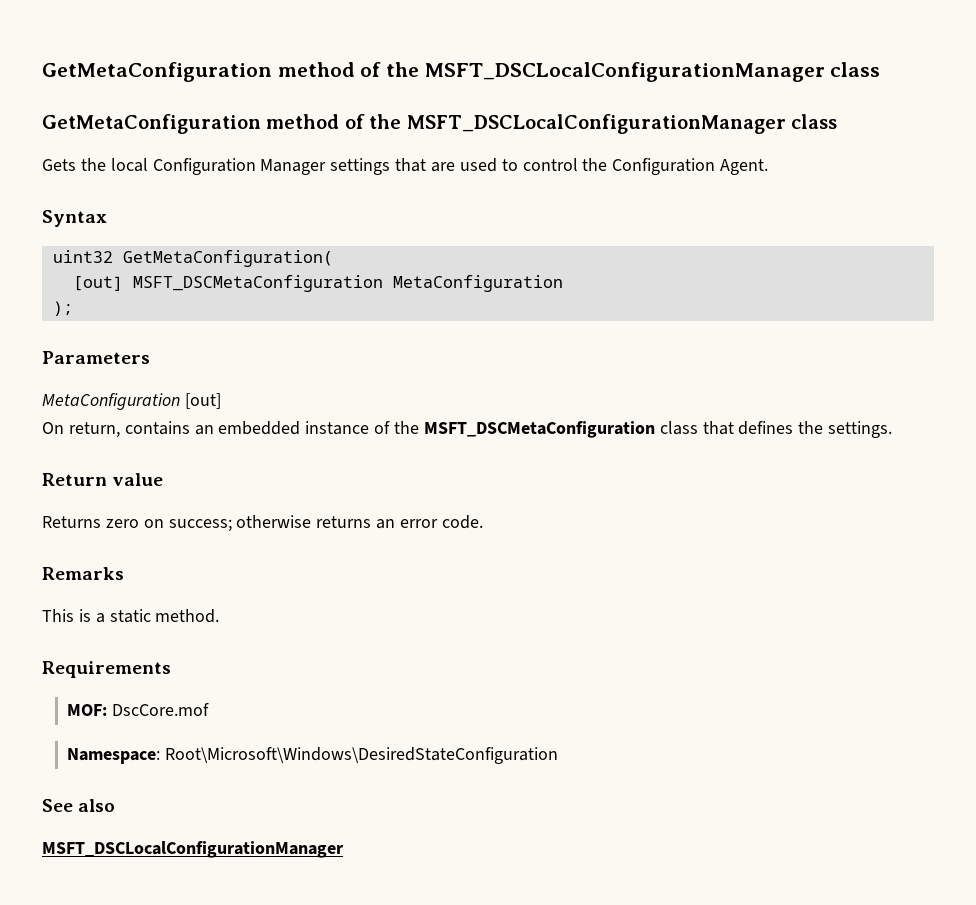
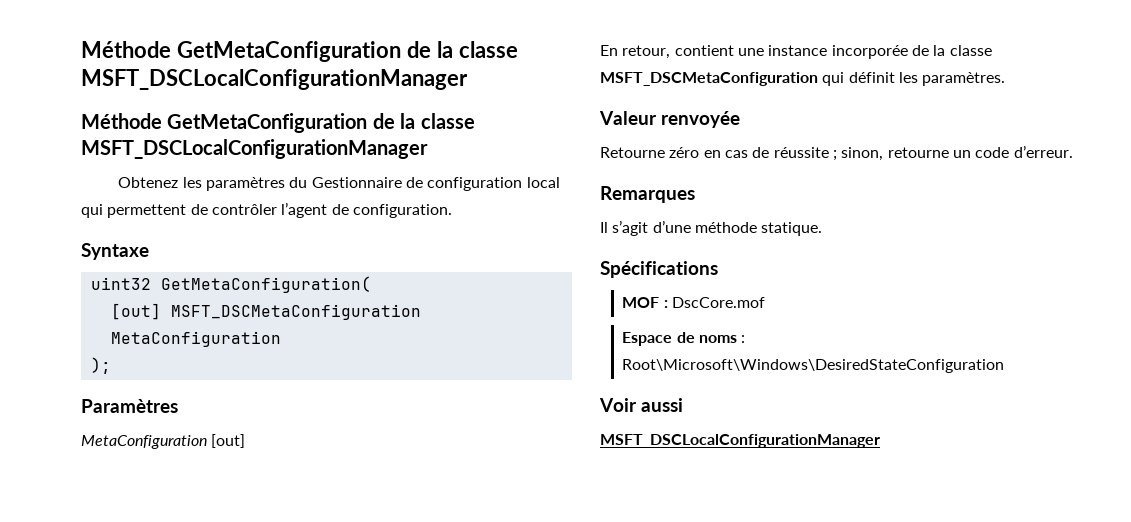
[42,62,881,82] [42,114,837,134] [42,158,769,175] [42,210,107,227] GetMetaConfiguration method of the MSFT_DSCLocalConfigurationManager class // GetMetaConfiguration method of the MSFT_DSCLocalConfigurationManager class // Gets the local Configuration Manager settings that are used to control the Configuration Agent. // Syntax -> [81,41,518,62] [81,69,468,90] [81,113,475,133] [81,139,428,159] [118,177,560,191] [81,202,452,218] [81,243,149,260] Méthode GetMetaConfiguration de la classe MSFT_DSCLocalConfigurationManager // Méthode GetMetaConfiguration de la classe MSFT_DSCLocalConfigurationManager // Obtenez les paramètres du Gestionnaire de configuration local qui permettent de contrôler l’agent de configuration. // Syntaxe
[42,351,150,364] Parameters -> [81,399,178,413] Paramètres
[42,421,893,438] [42,473,164,486] [42,515,483,532] [42,567,124,580] [42,609,220,623] [42,661,171,678] [67,703,210,716] [67,748,161,764] On return, contains an embedded instance of the MSFT_DSCMetaConfiguration class that defines the settings. // Return value // Returns zero on success; otherwise returns an error code. // Remarks // This is a static method. // Requirements // MOF: DscCore.mof // Namespace: -> [600,45,992,59] [600,72,1006,86] [599,111,740,128] [600,145,1073,161] [600,186,695,203] [600,220,823,236] [600,261,718,278] [622,297,765,308] [622,332,746,346] En retour, contient une instance incorporée de la classe MSFT_DSCMetaConfiguration qui définit les paramètres. // Valeur renvoyée // Retourne zéro en cas de réussite ; sinon, retourne un code d’erreur. // Remarques // Il s’agit d’une méthode statique. // Spécifications // MOF : DscCore.mof // Espace de noms :
[42,799,116,812] See also -> [599,398,683,412] Voir aussi

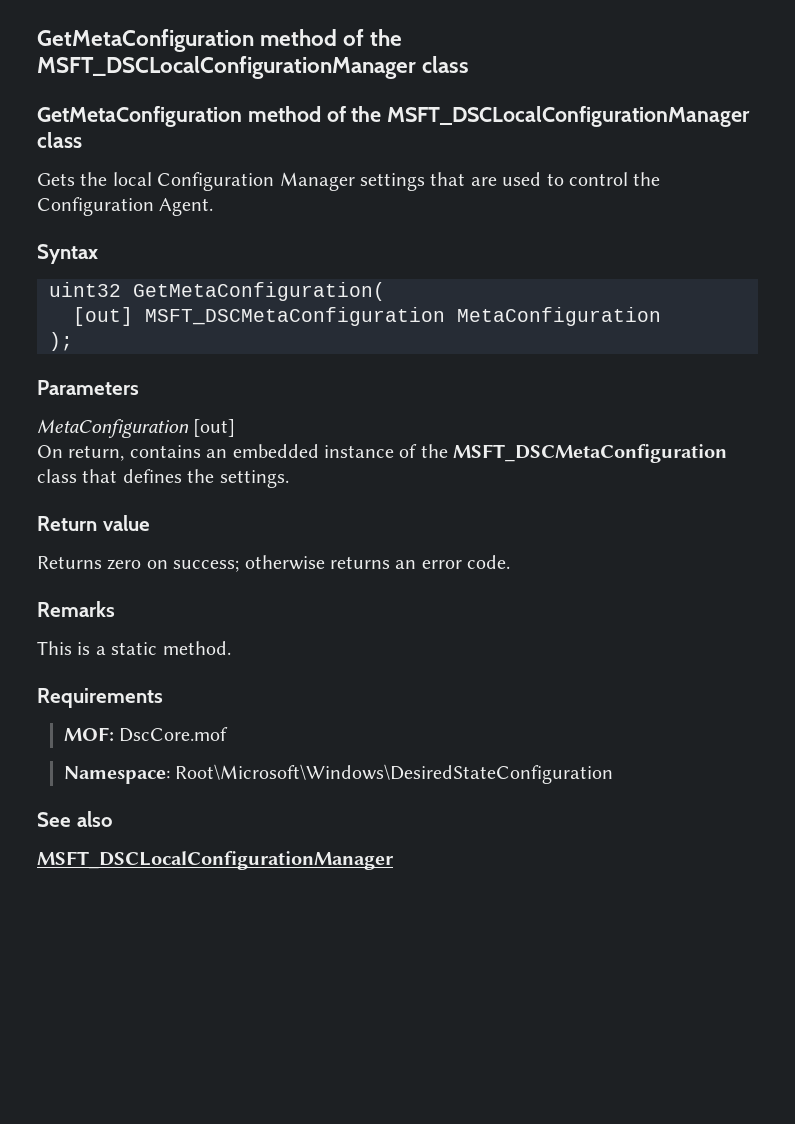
[81,41,518,62] [81,69,468,90] [81,113,475,133] [81,139,428,159] [118,177,560,191] [81,202,452,218] [81,243,149,260] Méthode GetMetaConfiguration de la classe MSFT_DSCLocalConfigurationManager // Méthode GetMetaConfiguration de la classe MSFT_DSCLocalConfigurationManager // Obtenez les paramètres du Gestionnaire de configuration local qui permettent de contrôler l’agent de configuration. // Syntaxe -> [37,29,403,52] [37,56,470,79] [37,106,751,127] [37,132,82,148] [37,172,661,191] [37,197,214,216] [37,244,98,264] GetMetaConfiguration method of the MSFT_DSCLocalConfigurationManager class // GetMetaConfiguration method of the MSFT_DSCLocalConfigurationManager class // Gets the local Configuration Manager settings that are used to control the Configuration Agent. // Syntax
[81,399,178,413] Paramètres -> [37,380,139,395] Parameters
[600,45,992,59] [600,72,1006,86] [599,111,740,128] [600,145,1073,161] [600,186,695,203] [600,220,823,236] [600,261,718,278] [622,297,765,308] [622,332,746,346] En retour, contient une instance incorporée de la classe MSFT_DSCMetaConfiguration qui définit les paramètres. // Valeur renvoyée // Retourne zéro en cas de réussite ; sinon, retourne un code d’erreur. // Remarques // Il s’agit d’une méthode statique. // Spécifications // MOF : DscCore.mof // Espace de noms : -> [37,444,728,463] [37,469,289,488] [37,515,150,531] [37,555,511,572] [37,601,115,617] [37,641,231,655] [37,688,163,708] [63,727,229,742] [63,766,170,784] On return, contains an embedded instance of the MSFT_DSCMetaConfiguration class that defines the settings. // Return value // Returns zero on success; otherwise returns an error code. // Remarks // This is a static method. // Requirements // MOF: DscCore.mof // Namespace:
[599,398,683,412] Voir aussi -> [37,811,113,827] See also

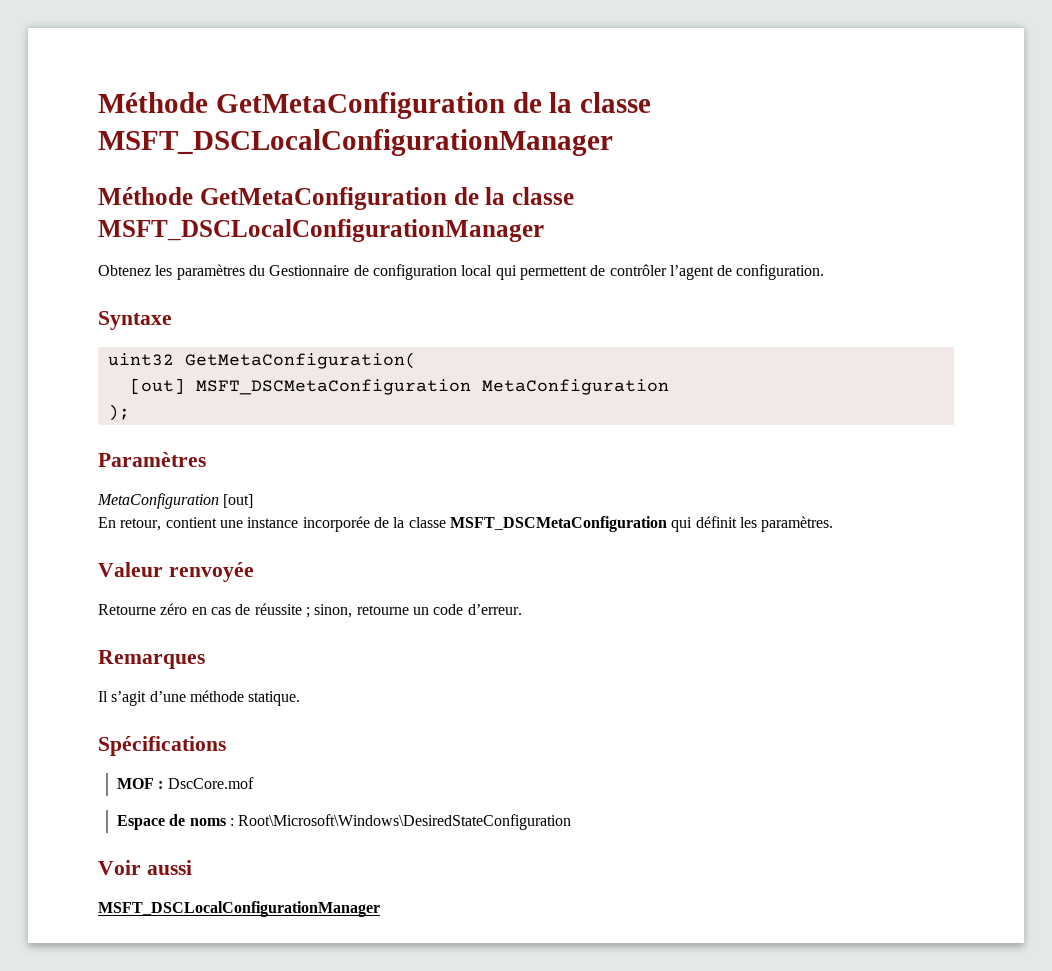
[37,29,403,52] [37,56,470,79] [37,106,751,127] [37,132,82,148] [37,172,661,191] [37,197,214,216] [37,244,98,264] GetMetaConfiguration method of the MSFT_DSCLocalConfigurationManager class // GetMetaConfiguration method of the MSFT_DSCLocalConfigurationManager class // Gets the local Configuration Manager settings that are used to control the Configuration Agent. // Syntax -> [98,92,652,119] [98,129,613,156] [98,187,574,210] [98,219,544,242] [98,264,825,280] [98,311,172,330] Méthode GetMetaConfiguration de la classe MSFT_DSCLocalConfigurationManager // Méthode GetMetaConfiguration de la classe MSFT_DSCLocalConfigurationManager // Obtenez les paramètres du Gestionnaire de configuration local qui permettent de contrôler l’agent de configuration. // Syntaxe
[37,380,139,395] Parameters -> [98,452,206,467] Paramètres
[37,444,728,463] [37,469,289,488] [37,515,150,531] [37,555,511,572] [37,601,115,617] [37,641,231,655] [37,688,163,708] [63,727,229,742] [63,766,170,784] On return, contains an embedded instance of the MSFT_DSCMetaConfiguration class that defines the settings. // Return value // Returns zero on success; otherwise returns an error code. // Remarks // This is a static method. // Requirements // MOF: DscCore.mof // Namespace: -> [98,516,834,532] [98,562,254,582] [98,603,522,618] [98,650,205,669] [98,690,301,706] [98,736,226,756] [117,777,254,789] [117,814,235,830] En retour, contient une instance incorporée de la classe MSFT_DSCMetaConfiguration qui définit les paramètres. // Valeur renvoyée // Retourne zéro en cas de réussite ; sinon, retourne un code d’erreur. // Remarques // Il s’agit d’une méthode statique. // Spécifications // MOF : DscCore.mof // Espace de noms :
[37,811,113,827] See also -> [98,860,192,875] Voir aussi

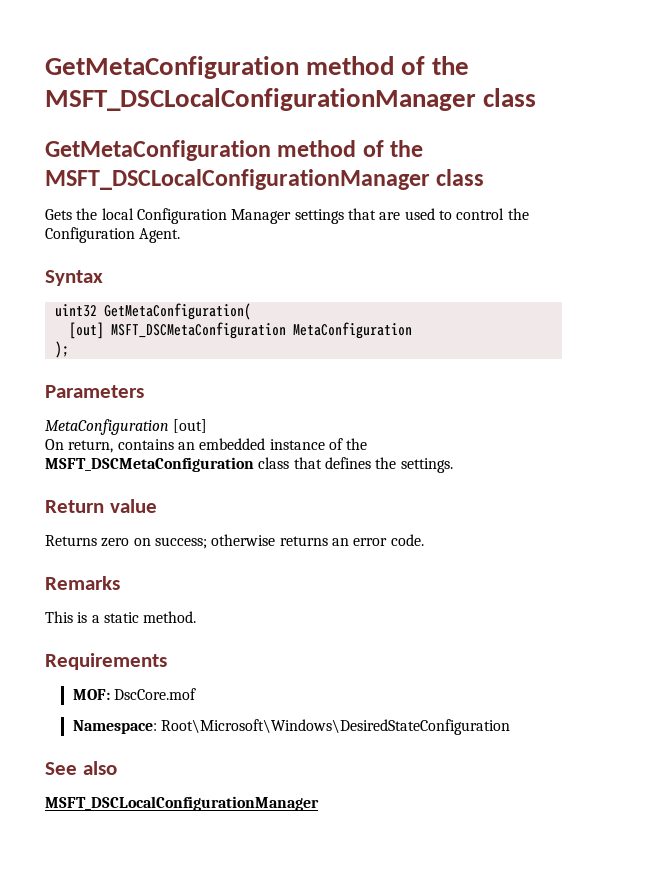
[98,92,652,119] [98,129,613,156] [98,187,574,210] [98,219,544,242] [98,264,825,280] [98,311,172,330] Méthode GetMetaConfiguration de la classe MSFT_DSCLocalConfigurationManager // Méthode GetMetaConfiguration de la classe MSFT_DSCLocalConfigurationManager // Obtenez les paramètres du Gestionnaire de configuration local qui permettent de contrôler l’agent de configuration. // Syntaxe -> [45,56,470,79] [45,88,537,111] [45,140,424,161] [45,169,485,190] [45,208,529,224] [45,227,181,243] [45,270,103,286] GetMetaConfiguration method of the MSFT_DSCLocalConfigurationManager class // GetMetaConfiguration method of the MSFT_DSCLocalConfigurationManager class // Gets the local Configuration Manager settings that are used to control the Configuration Agent. // Syntax
[98,452,206,467] Paramètres -> [45,385,144,398] Parameters
[98,516,834,532] [98,562,254,582] [98,603,522,618] [98,650,205,669] [98,690,301,706] [98,736,226,756] [117,777,254,789] [117,814,235,830] En retour, contient une instance incorporée de la classe MSFT_DSCMetaConfiguration qui définit les paramètres. // Valeur renvoyée // Retourne zéro en cas de réussite ; sinon, retourne un code d’erreur. // Remarques // Il s’agit d’une méthode statique. // Spécifications // MOF : DscCore.mof // Espace de noms : -> [45,438,368,453] [45,457,453,473] [45,499,157,513] [45,534,424,549] [45,576,120,590] [45,611,197,623] [45,653,167,670] [72,688,196,700] [72,720,157,734] On return, contains an embedded instance of the MSFT_DSCMetaConfiguration class that defines the settings. // Return value // Returns zero on success; otherwise returns an error code. // Remarks // This is a static method. // Requirements // MOF: DscCore.mof // Namespace:
[98,860,192,875] Voir aussi -> [45,761,117,775] See also

